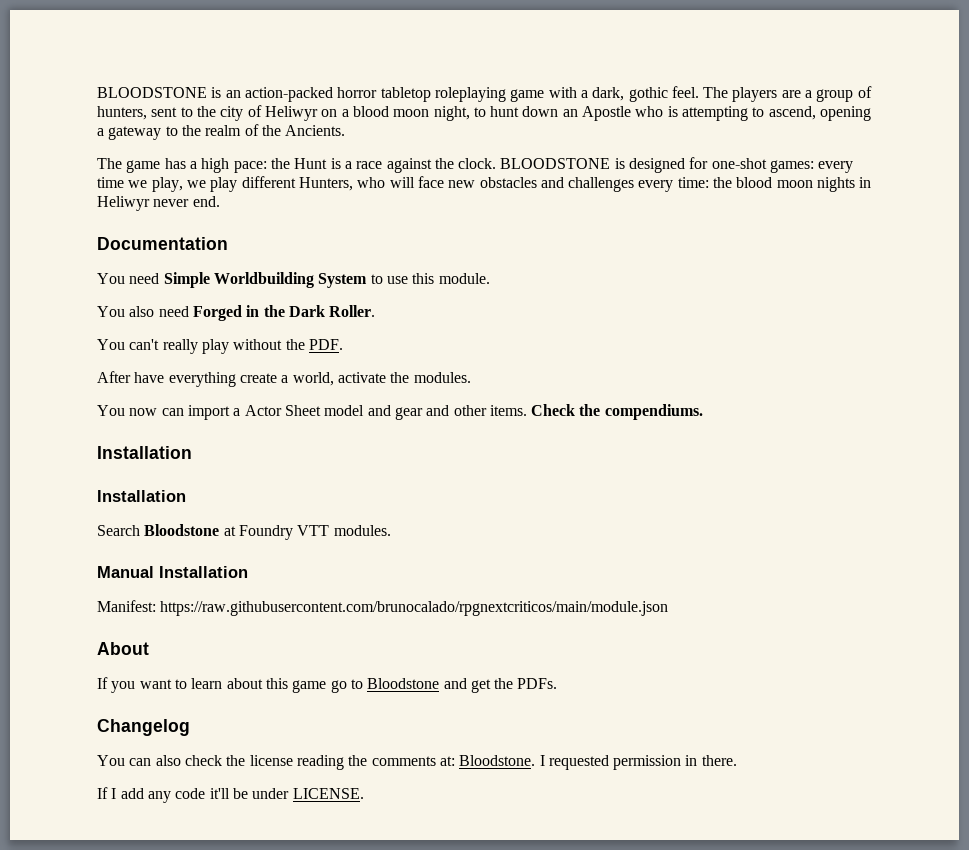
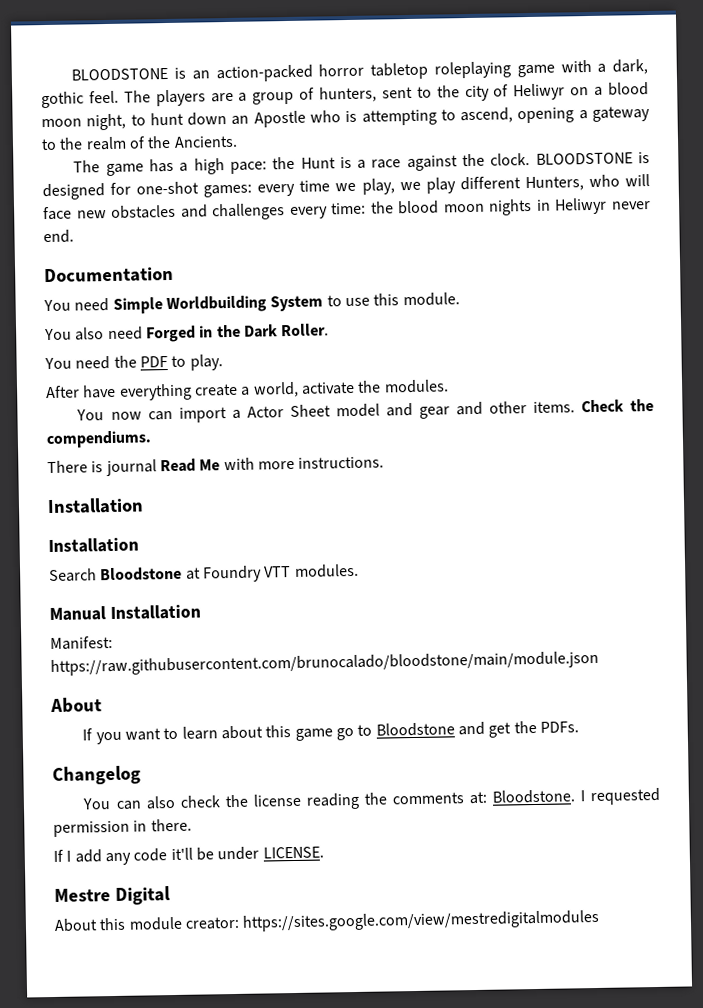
[129,339,343,354] can't really play without the PDF. -> [75,354,223,371] need the PDF to play.
(703, 412) none -> [47,456,385,477] // There is journal Read Me with more instructions.
[160,601,669,616] https://raw.githubusercontent.com/brunocalado/rpgnextcriticos/main/module.json -> [50,650,599,677] https://raw.githubusercontent.com/brunocalado/bloodstone/main/module.json
(364, 793) none -> [54,886,171,905] [54,909,601,932] // Mestre Digital // About this module creator: https://sites.google.com/view/mestredigitalmodules

